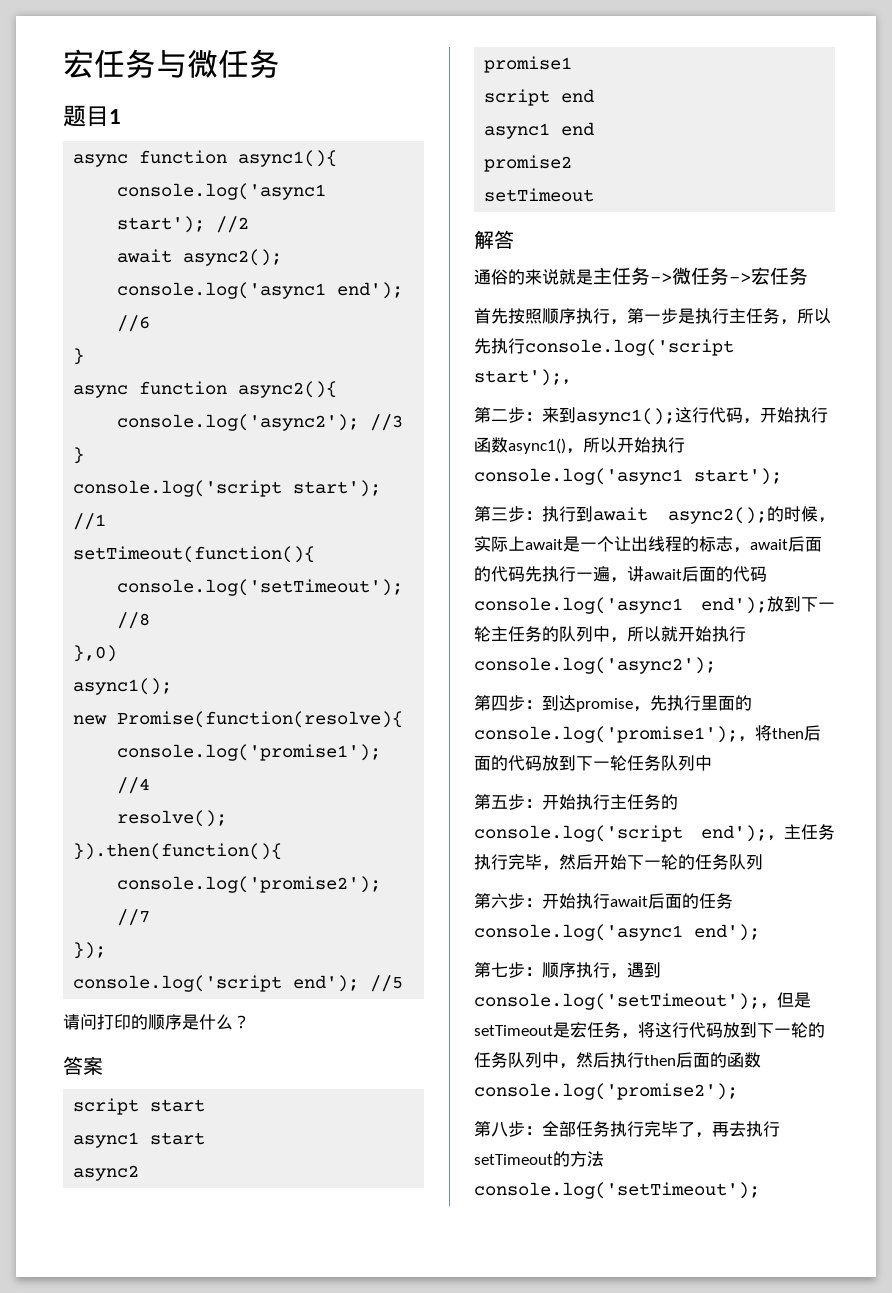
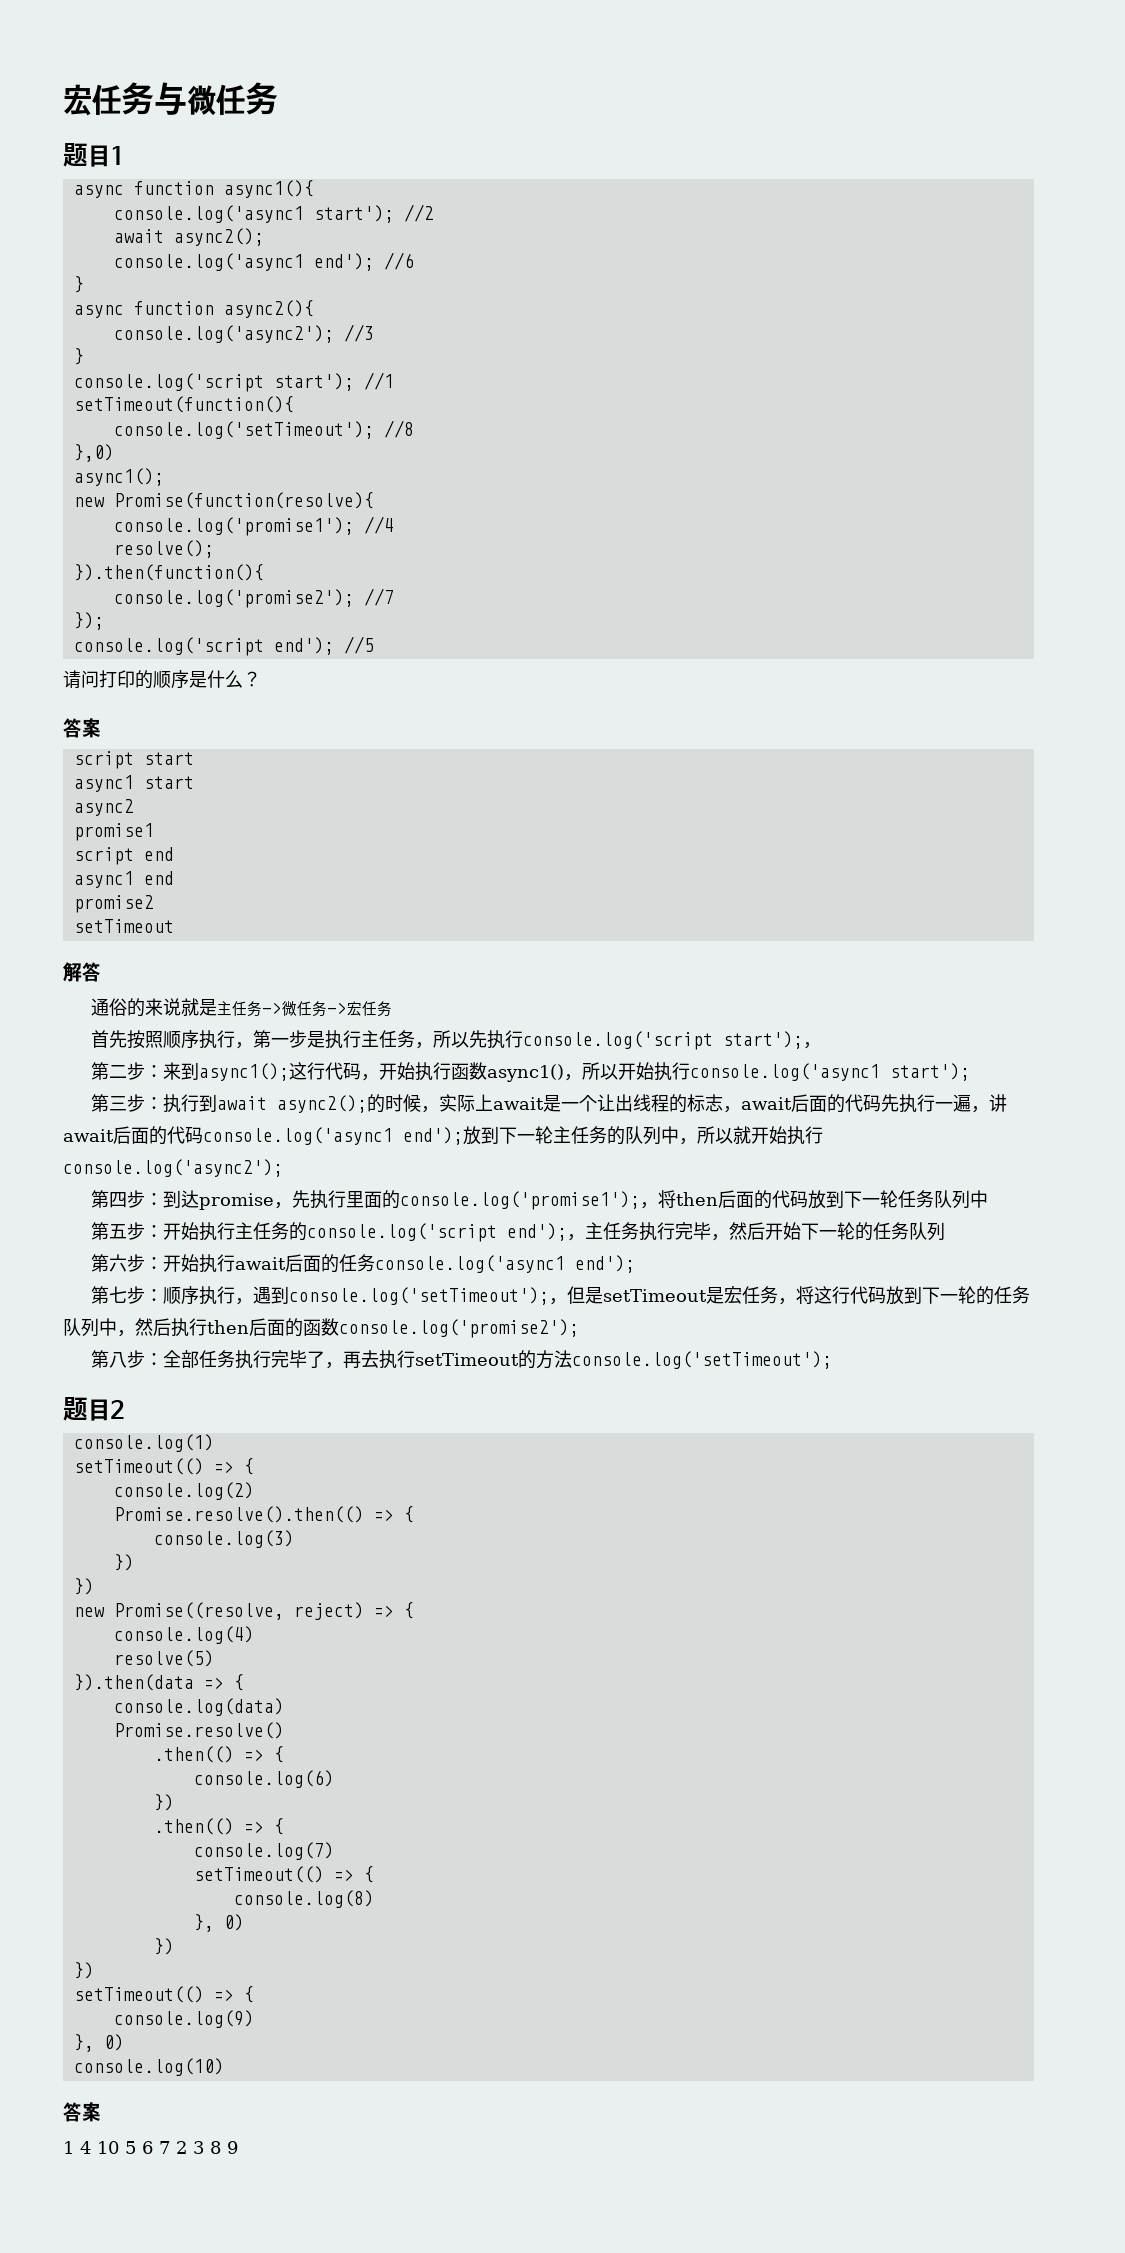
(760, 1190) none -> [63,1397,125,1421] [73,1434,214,1452] [73,1458,254,1475] [113,1482,254,1500] [113,1506,414,1523] [153,1530,294,1548] [113,1554,134,1571] [73,1578,94,1595] [73,1602,414,1620] [113,1626,254,1644] [113,1650,214,1667] [73,1674,244,1691] [113,1698,284,1716] [113,1722,284,1739] [153,1746,284,1763] [193,1770,334,1788] [153,1794,174,1811] [153,1818,284,1835] [193,1842,334,1860] [193,1866,374,1883] [233,1890,374,1908] [193,1914,244,1932] [153,1938,174,1955] [73,1962,94,1979] [73,1986,254,2003] [113,2010,254,2028] [73,2034,124,2052] [73,2058,224,2076] [63,2102,101,2122] [63,2141,238,2154] // 题目2 // console.log(1) // setTimeout(() => { // console.log(2) // Promise.resolve().then(() => { // console.log(3) // }) // }) // new Promise((resolve, reject) => { // console.log(4) // resolve(5) // }).then(data => { // console.log(data) // Promise.resolve() // .then(() => { // console.log(6) // }) // .then(() => { // console.log(7) // setTimeout(() => { // console.log(8) // }, 0) // }) // }) // setTimeout(() => { // console.log(9) // }, 0) // console.log(10) // 答案 // 1 4 10 5 6 7 2 3 8 9

